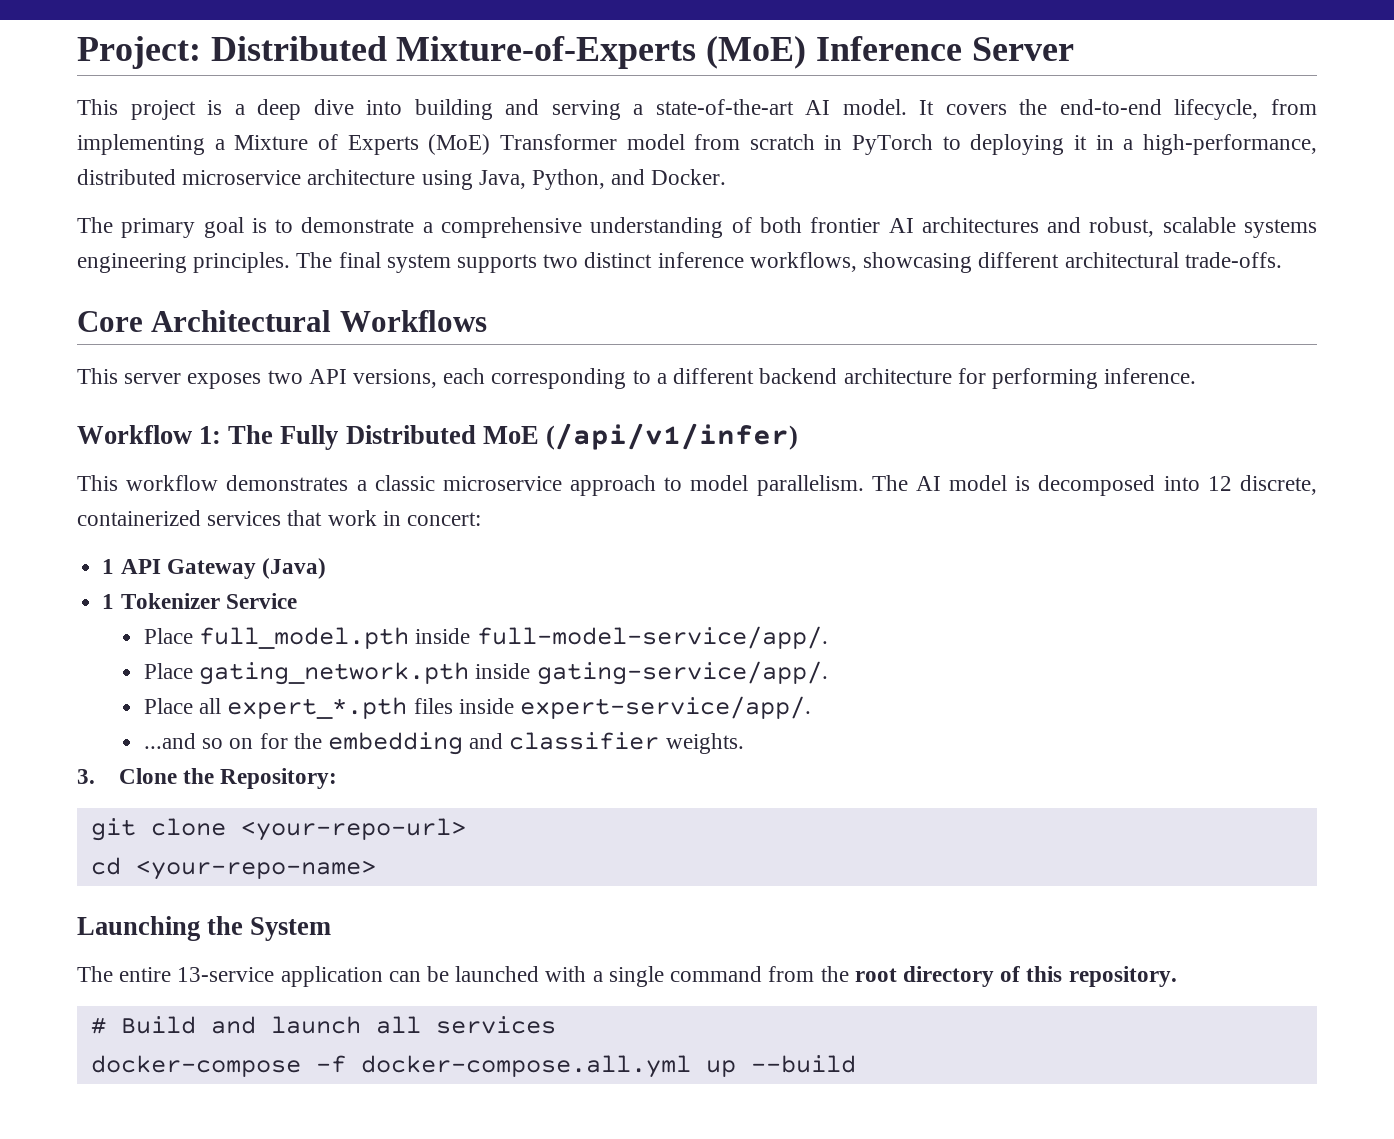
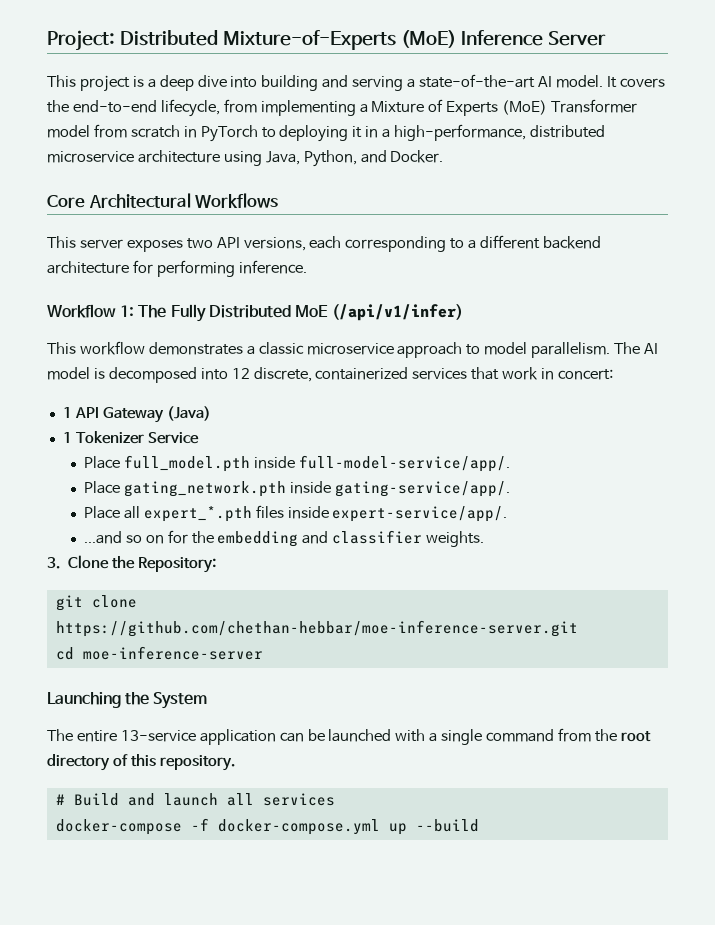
[77,217,1317,238] [77,252,1282,273] // The primary goal is to demonstrate a comprehensive understanding of both frontier AI architectures and robust, scalable systems engineering principles. The final system supports two distinct inference workflows, showcasing different architectural trade-offs. -> (444, 156) none
[240,818,466,841] <your-repo-url> -> [55,620,578,637] https://github.com/chethan-hebbar/moe-inference-server.git
[135,860,376,880] <your-repo-name> -> [82,646,263,660] moe-inference-server
[360,1055,691,1078] docker-compose.all.yml -> [217,819,380,835] docker-compose.yml

